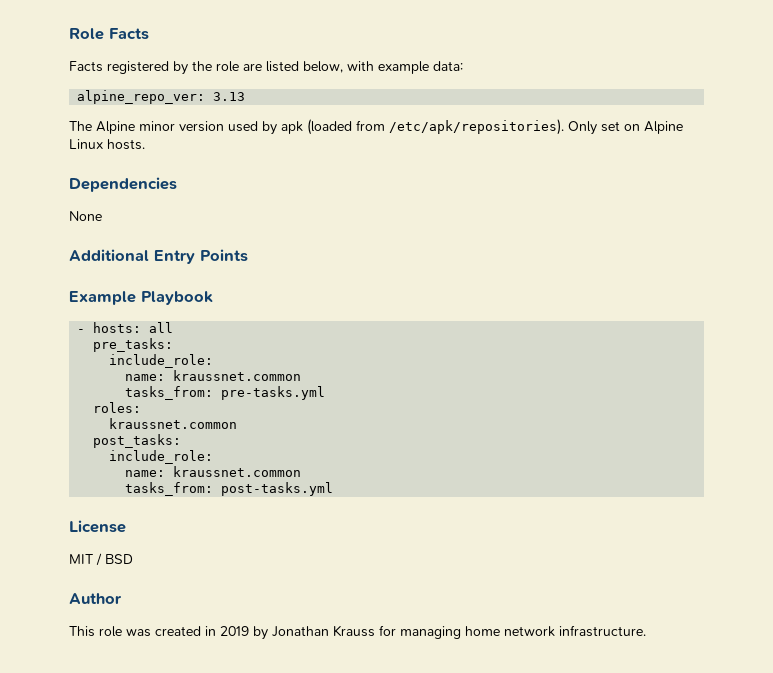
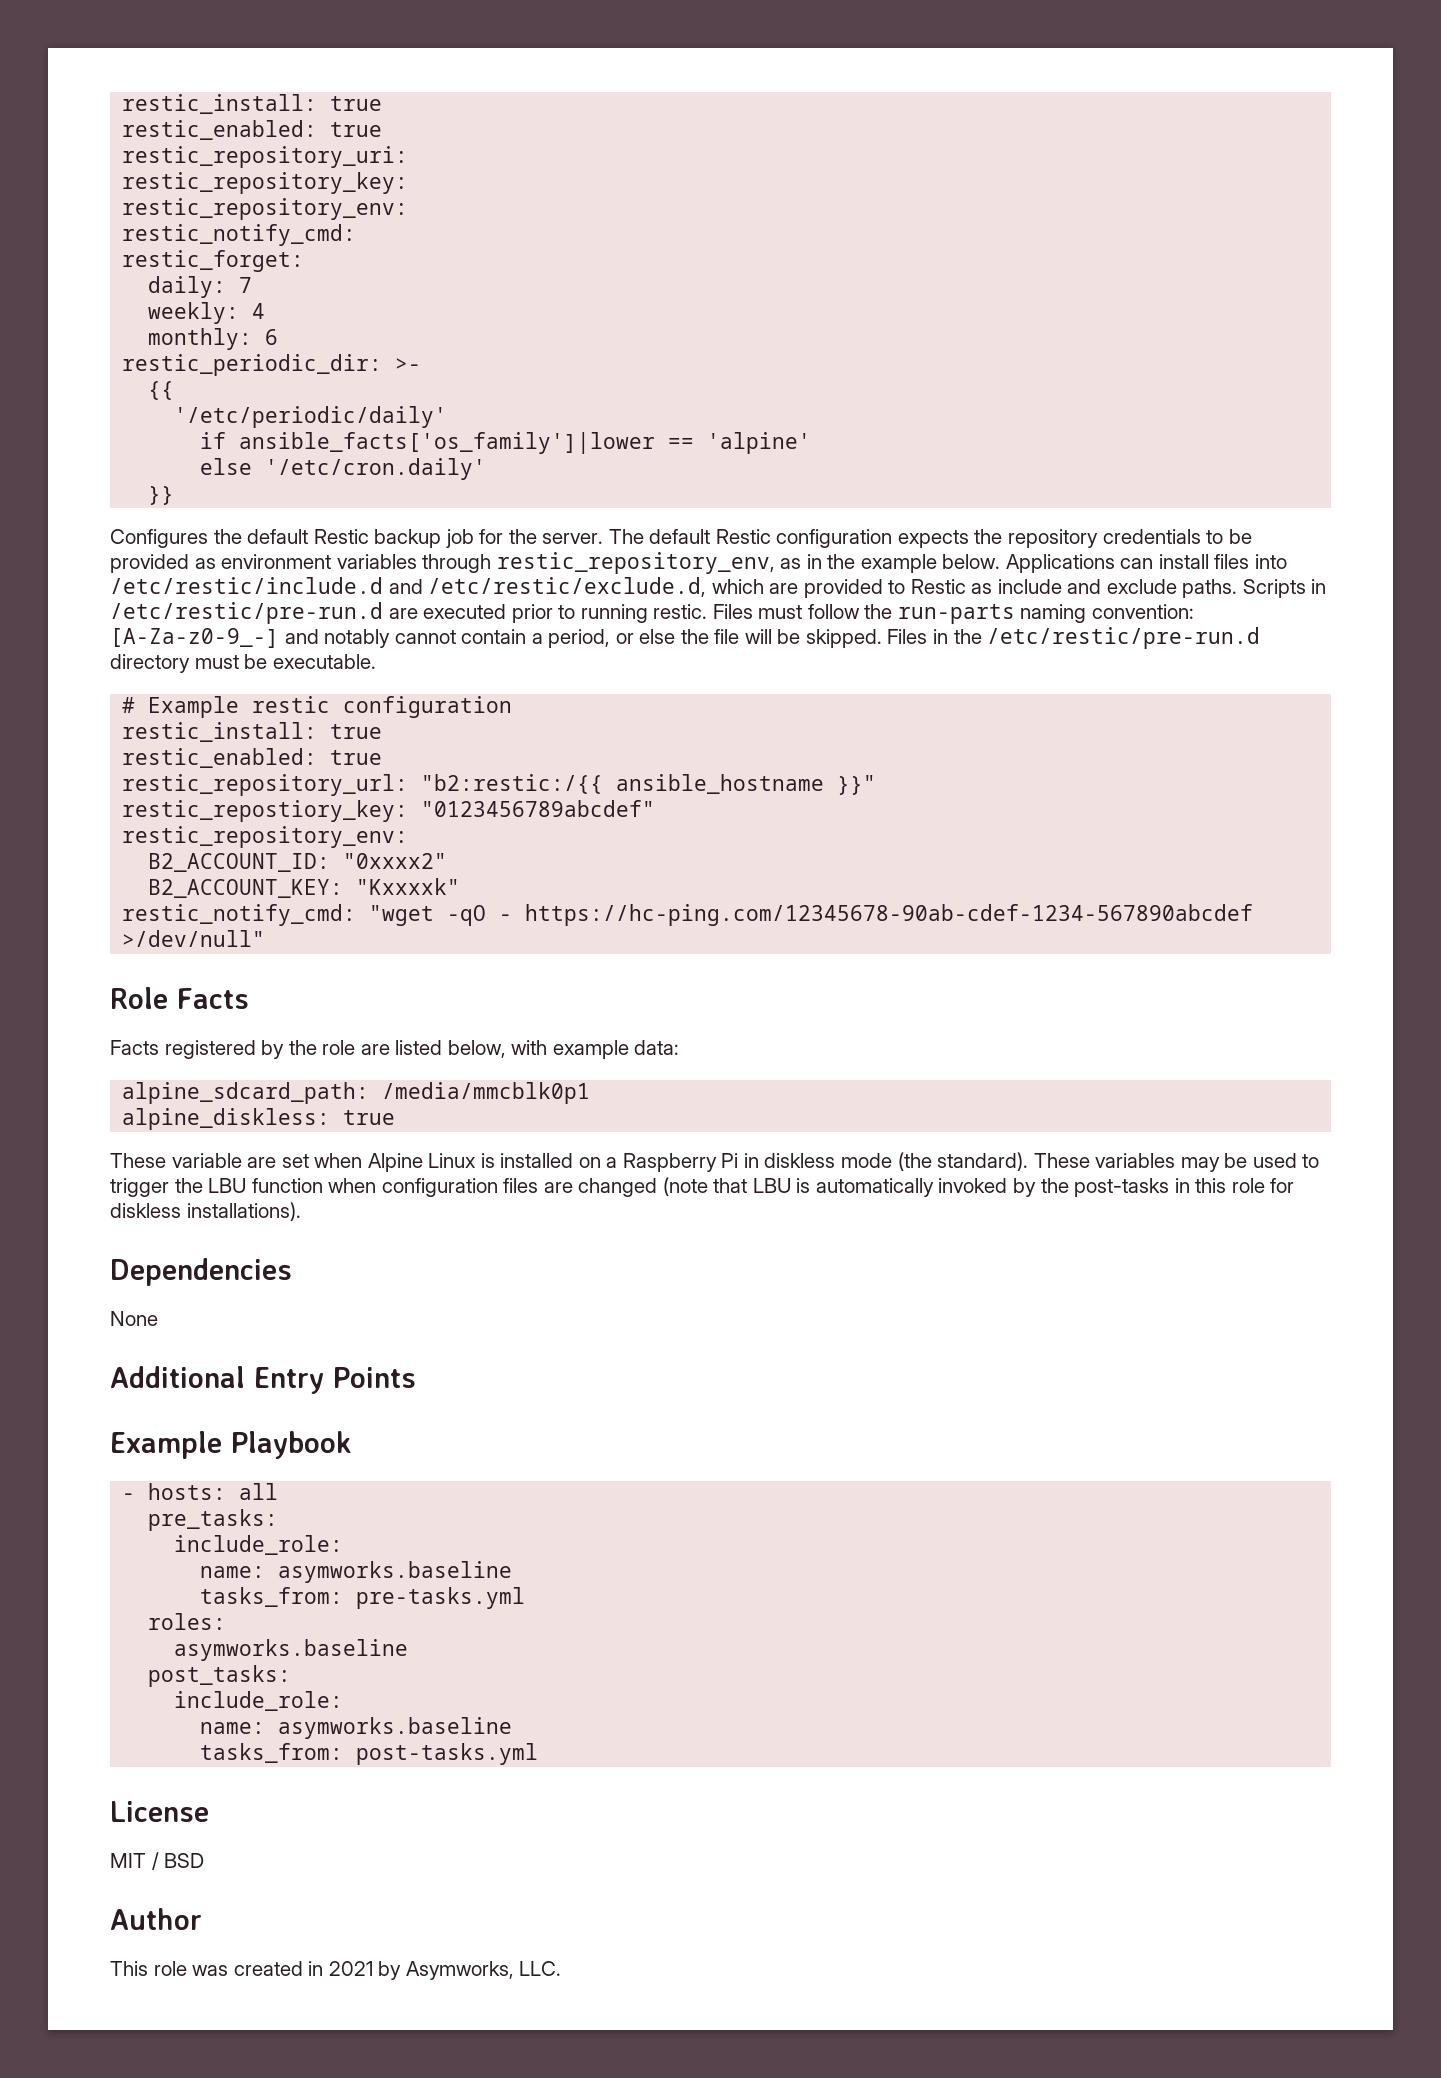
(69, 34) none -> [122,94,383,114] [122,120,383,140] [122,146,409,168] [122,172,409,194] [122,198,409,220] [122,224,357,246] [122,250,305,272] [148,276,253,298] [148,302,266,324] [148,328,279,350] [122,354,422,376] [148,381,175,400] [174,406,448,428] [200,432,812,454] [200,458,487,480] [148,486,175,505] [110,529,1252,548] [110,552,1288,574] [110,577,1327,598] [110,602,1194,624] [110,627,1261,649] [110,654,376,673] [122,696,513,718] [122,722,383,742] [122,748,383,768] [122,774,877,796] [122,800,656,822] [122,826,409,848] [148,853,448,872] [148,878,461,898] [122,904,1254,926] [122,930,266,947] restic_install: true // restic_enabled: true // restic_repository_uri: // restic_repository_key: // restic_repository_env: // restic_notify_cmd: // restic_forget: // daily: 7 // weekly: 4 // monthly: 6 // restic_periodic_dir: >- // {{ // '/etc/periodic/daily' // if ansible_facts['os_family']|lower == 'alpine' // else '/etc/cron.daily' // }} // Configures the default Restic backup job for the server. The default Restic configuration expects the repository credentials to be provided as environment variables through restic_repository_env, as in the example below. Applications can install files into /etc/restic/include.d and /etc/restic/exclude.d, which are provided to Restic as include and exclude paths. Scripts in /etc/restic/pre-run.d are executed prior to running restic. Files must follow the run-parts naming convention: [A-Za-z0-9_-] and notably cannot contain a period, or else the file will be skipped. Files in the /etc/restic/pre-run.d directory must be executable. // # Example restic configuration // restic_install: true // restic_enabled: true // restic_repository_url: "b2:restic:/{{ ansible_hostname }}" // restic_repostiory_key: "0123456789abcdef" // restic_repository_env: // B2_ACCOUNT_ID: "0xxxx2" // B2_ACCOUNT_KEY: "Kxxxxk" // restic_notify_cmd: "wget -qO - https://hc-ping.com/12345678-90ab-cdef-1234-567890abcdef >/dev/null" //
[77,90,246,104] [69,119,683,135] [69,139,145,150] alpine_repo_ver: 3.13 // The Alpine minor version used by apk (loaded from /etc/apk/repositories). Only set on Alpine Linux hosts. -> [122,1082,591,1104] [122,1108,396,1130] [110,1152,1320,1172] [110,1177,1295,1197] [110,1202,301,1221] alpine_sdcard_path: /media/mmcblk0p1 // alpine_diskless: true // These variable are set when Alpine Linux is installed on a Raspberry Pi in diskless mode (the standard). These variables may be used to trigger the LBU function when configuration files are changed (note that LBU is automatically invoked by the post-tasks in this role for diskless installations).
[173,370,302,381] kraussnet.common -> [278,1561,513,1583] asymworks.baseline
[109,418,238,429] kraussnet.common -> [174,1639,409,1661] asymworks.baseline
[173,466,302,477] kraussnet.common -> [278,1717,513,1739] asymworks.baseline
[220,625,646,640] 2019 by Jonathan Krauss for managing home network infrastructure. -> [328,1961,562,1980] 2021 by Asymworks, LLC.

